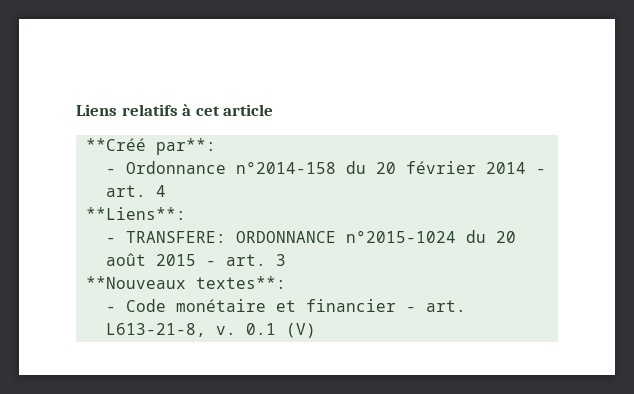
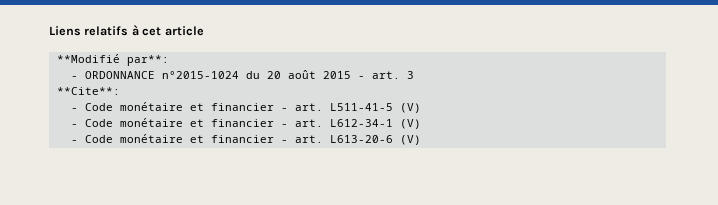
[86,138,147,151] **Créé -> [56,54,120,63] **Modifié
[126,161,547,174] [106,185,167,197] [86,207,187,220] [106,231,227,243] Ordonnance n°2014-158 du 20 février 2014 - art. 4 // **Liens**: // - TRANSFERE: -> (78, 77) none
[86,276,287,289] [106,299,467,312] [106,323,277,337] **Nouveaux textes**: // - Code monétaire et financier - art. L613-21-8, v. 0.1 -> [56,87,120,95] [70,102,421,113] [70,118,421,129] [70,134,393,143] **Cite**: // - Code monétaire et financier - art. L511-41-5 (V) // - Code monétaire et financier - art. L612-34-1 (V) // - Code monétaire et financier - art. L613-20-6

